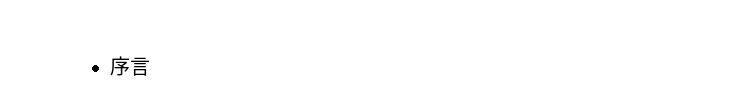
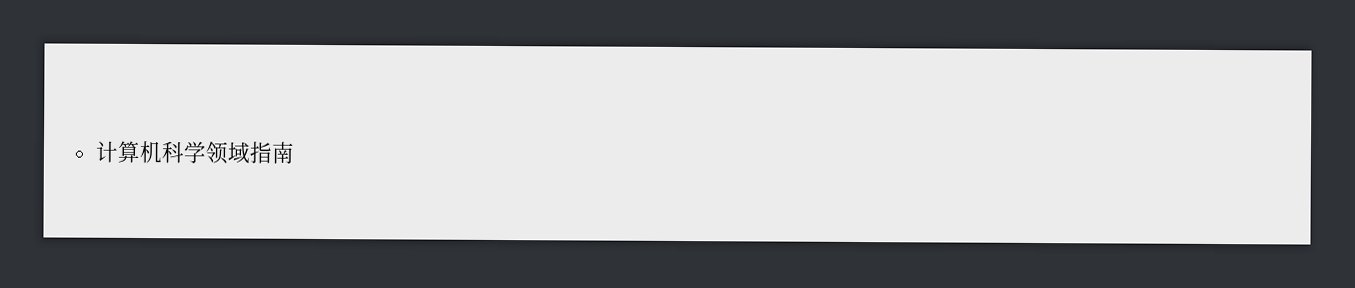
[110,56,150,76] 序言 -> [94,140,295,165] 计算机科学领域指南

